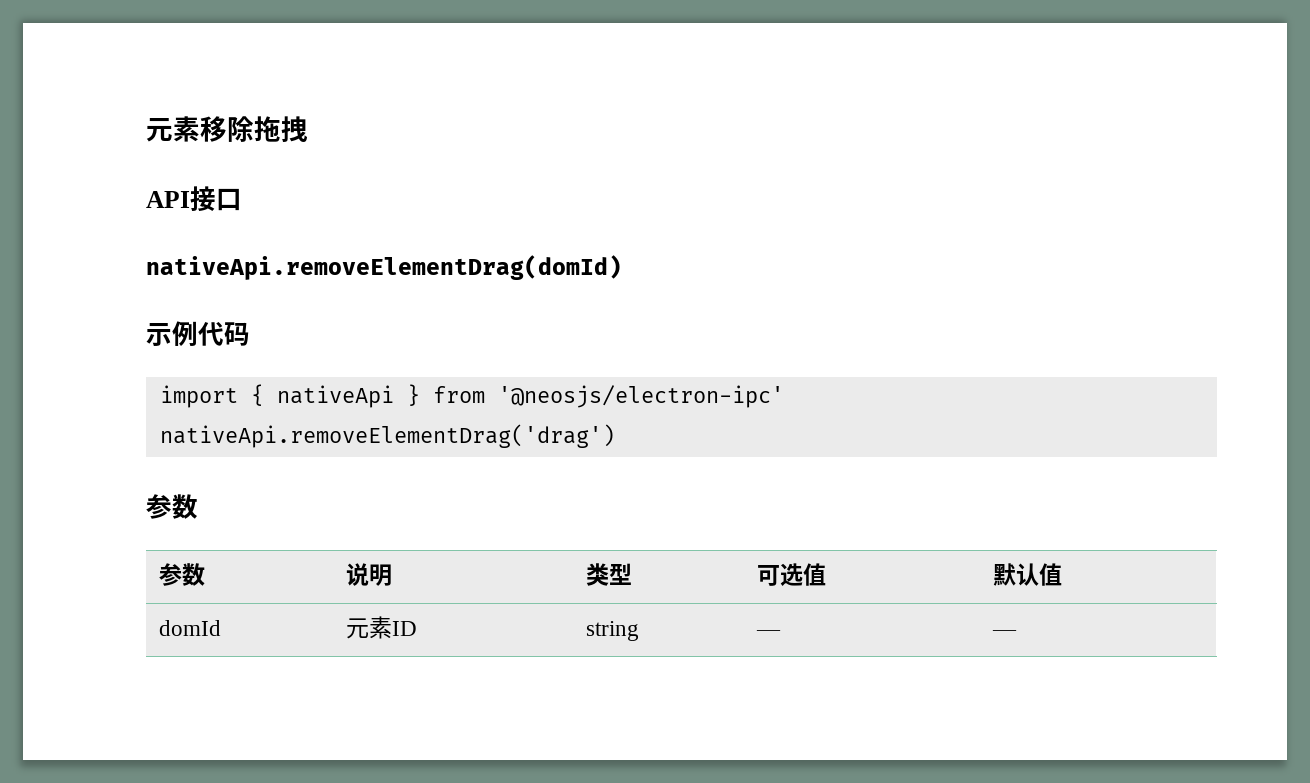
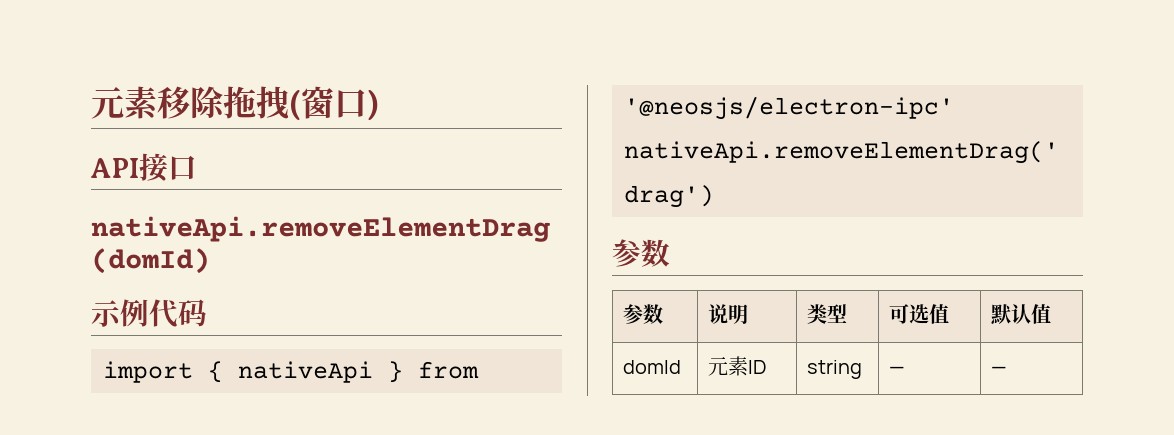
(308, 129) none -> [289,86,379,120] (窗口)

